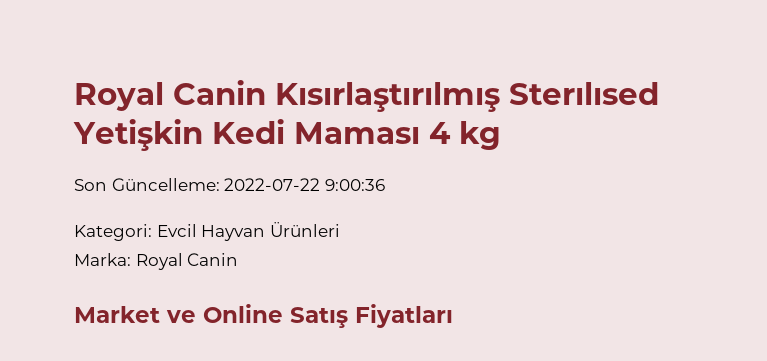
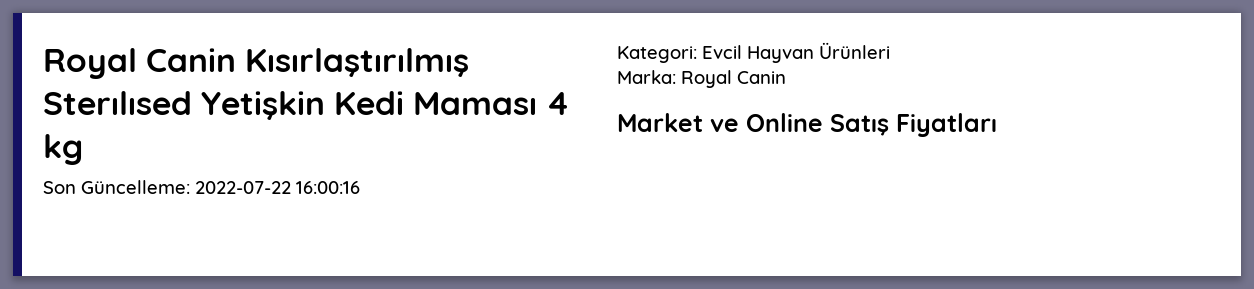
[324,179,385,191] 9:00:36 -> [296,181,360,194] 16:00:16

